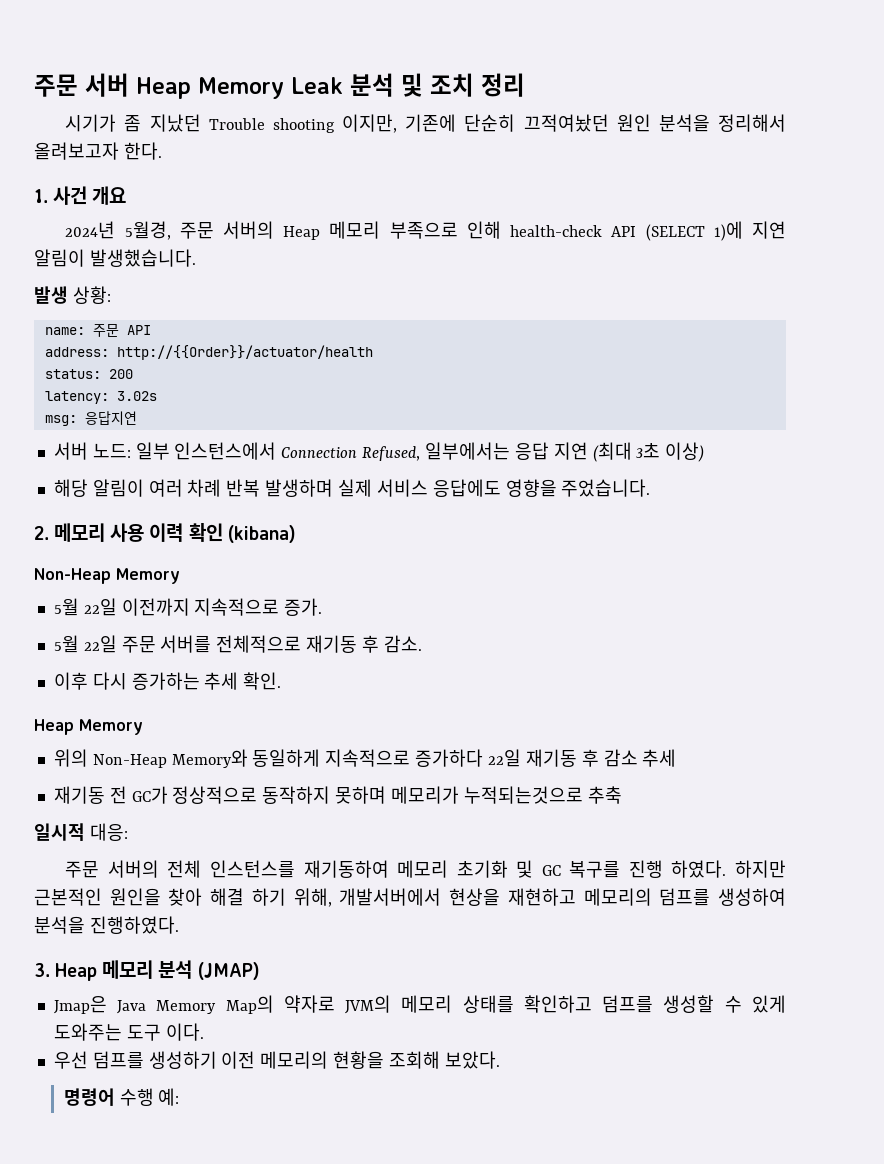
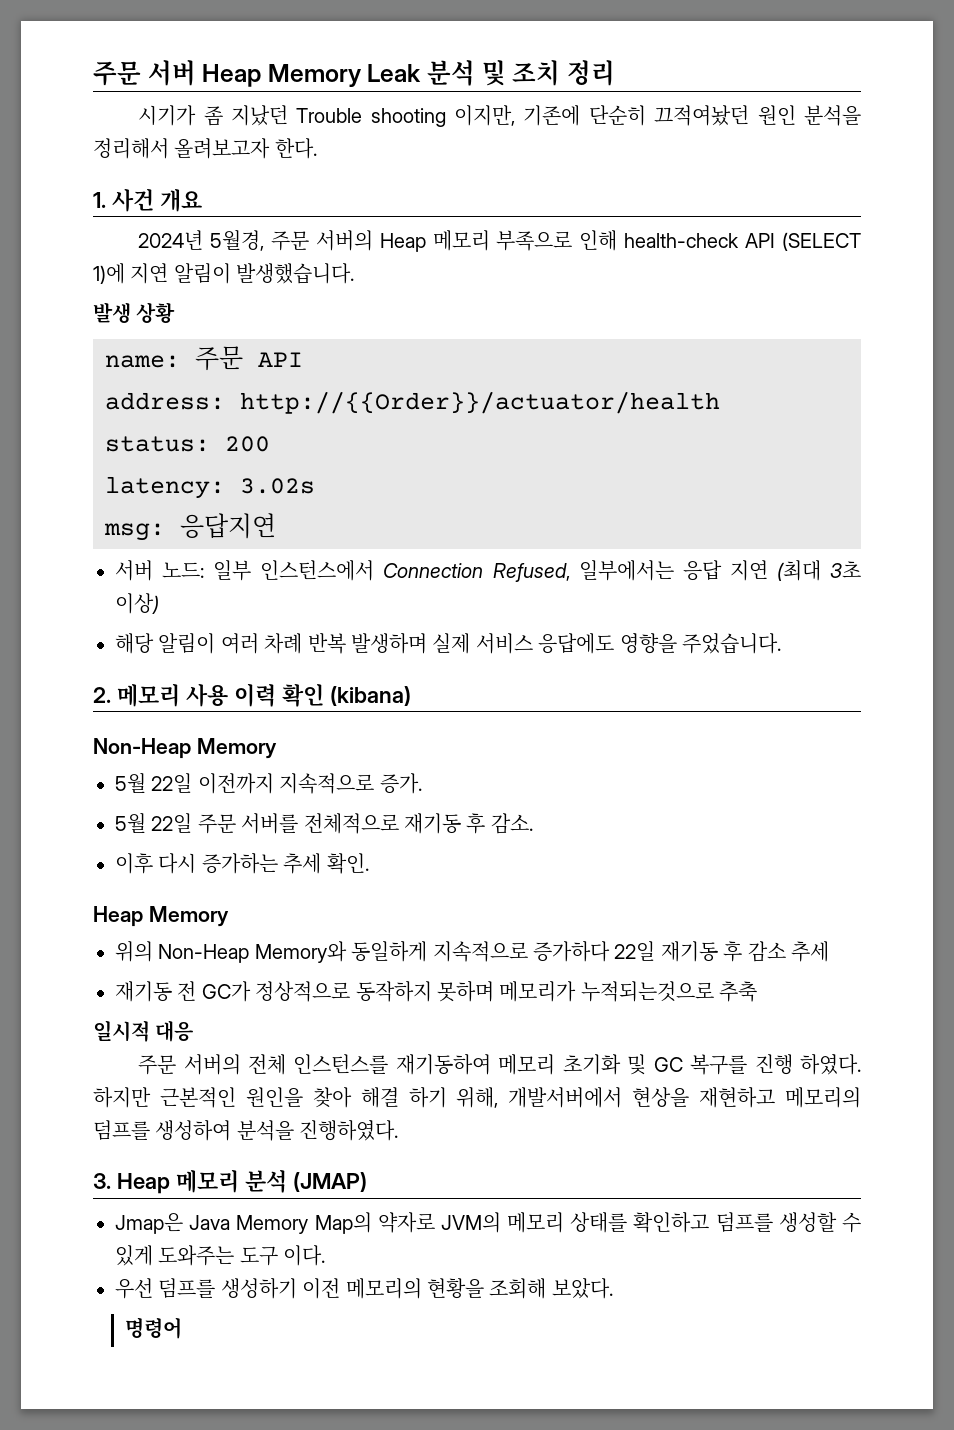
[72,286,111,304] 상황: -> [136,302,176,323] 상황
[89,823,128,841] 대응: -> [155,1021,194,1042] 대응
[119,1088,180,1106] 수행 예: -> (182, 1328) none

